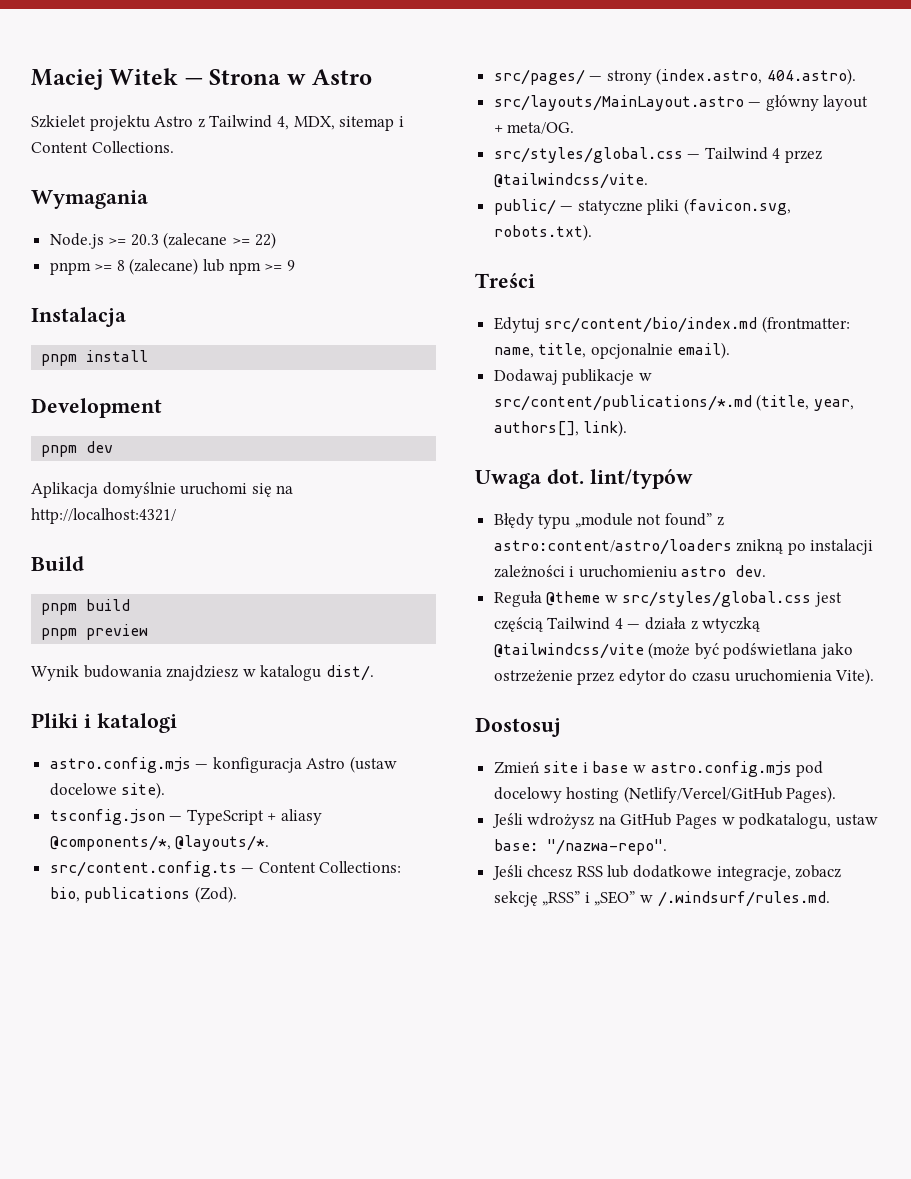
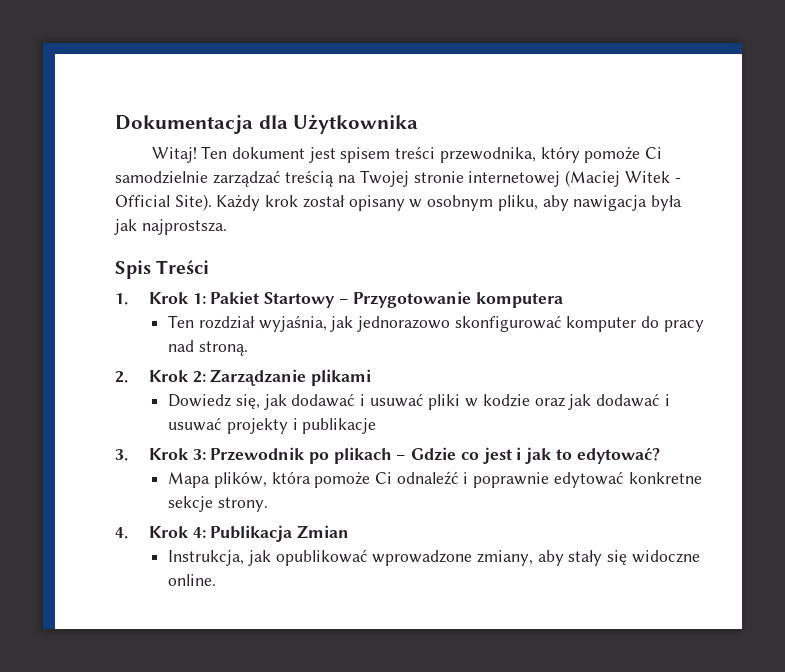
[31,68,373,90] [31,115,404,131] [31,141,174,153] [31,190,148,209] [49,232,276,249] [49,258,295,275] [31,307,126,327] [41,350,149,366] [31,398,162,418] [41,441,114,457] [31,482,294,498] [31,508,176,524] [31,556,84,571] [41,599,131,615] [41,624,149,640] [31,665,374,681] [31,713,177,733] [49,756,398,773] [49,782,166,799] [49,809,323,825] [49,835,270,851] [49,861,402,877] [49,886,237,903] [493,68,857,85] [493,95,869,111] [493,122,575,134] [493,147,823,163] [493,173,648,189] [493,198,792,215] [493,224,592,241] [475,273,535,288] [493,316,850,333] [493,342,731,359] [493,369,652,385] [493,394,854,411] [493,420,628,437] [475,469,693,489] [493,513,724,529] [493,539,874,555] [493,565,767,578] [493,591,843,607] [493,617,761,633] [493,642,854,659] [493,668,875,685] [475,717,561,737] [493,761,824,777] [493,786,837,803] [491,813,878,829] [493,839,667,855] [491,865,842,881] [493,891,830,907] Maciej Witek — Strona w Astro // Szkielet projektu Astro z Tailwind 4, MDX, sitemap i Content Collections. // Wymagania // Node.js >= 20.3 (zalecane >= 22) // pnpm >= 8 (zalecane) lub npm >= 9 // Instalacja // pnpm install // Development // pnpm dev // Aplikacja domyślnie uruchomi się na http://localhost:4321/ // Build // pnpm build // pnpm preview // Wynik budowania znajdziesz w katalogu dist/. // Pliki i katalogi // astro.config.mjs — konfiguracja Astro (ustaw docelowe site). // tsconfig.json — TypeScript + aliasy @components/*, @layouts/*. // src/content.config.ts — Content Collections: bio, publications (Zod). // src/pages/ — strony (index.astro, 404.astro). // src/layouts/MainLayout.astro — główny layout + meta/OG. // src/styles/global.css — Tailwind 4 przez @tailwindcss/vite. // public/ — statyczne pliki (favicon.svg, robots.txt). // Treści // Edytuj src/content/bio/index.md (frontmatter: name, title, opcjonalnie email). // Dodawaj publikacje w src/content/publications/*.md (title, year, authors[], link). // Uwaga dot. lint/typów // Błędy typu „module not found” z astro:content/astro/loaders znikną po instalacji zależności i uruchomieniu astro dev. // Reguła @theme w src/styles/global.css jest częścią Tailwind 4 — działa z wtyczką @tailwindcss/vite (może być podświetlana jako ostrzeżenie przez edytor do czasu uruchomienia Vite). // Dostosuj // Zmień site i base w astro.config.mjs pod docelowy hosting (Netlify/Vercel/GitHub Pages). // Jeśli wdrożysz na GitHub Pages w podkatalogu, ustaw base: "/nazwa-repo". // Jeśli chcesz RSS lub dodatkowe integracje, zobacz sekcję „RSS” i „SEO” w /.windsurf/rules.md. -> [115,115,419,134] [151,146,663,163] [115,170,681,187] [115,194,682,211] [114,219,227,235] [115,260,210,279] [115,291,564,308] [168,315,704,332] [168,340,248,356] [115,369,371,386] [168,393,670,410] [168,417,377,434] [115,447,660,464] [168,471,702,488] [168,496,268,512] [115,525,349,542] [168,549,700,566] [168,574,217,586] Dokumentacja dla Użytkownika // Witaj! Ten dokument jest spisem treści przewodnika, który pomoże Ci samodzielnie zarządzać treścią na Twojej stronie internetowej (Maciej Witek - Official Site). Każdy krok został opisany w osobnym pliku, aby nawigacja była jak najprostsza. // Spis Treści // 1. Krok 1: Pakiet Startowy – Przygotowanie komputera // Ten rozdział wyjaśnia, jak jednorazowo skonfigurować komputer do pracy nad stroną. // 2. Krok 2: Zarządzanie plikami // Dowiedz się, jak dodawać i usuwać pliki w kodzie oraz jak dodawać i usuwać projekty i publikacje // 3. Krok 3: Przewodnik po plikach – Gdzie co jest i jak to edytować? // Mapa plików, która pomoże Ci odnaleźć i poprawnie edytować konkretne sekcje strony. // 4. Krok 4: Publikacja Zmian // Instrukcja, jak opublikować wprowadzone zmiany, aby stały się widoczne online.

